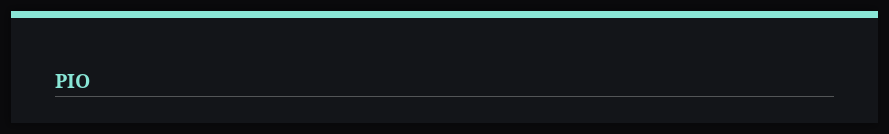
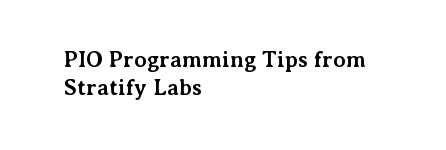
(90, 81) none -> [109,51,366,72] [64,79,202,100] Programming Tips from Stratify Labs

